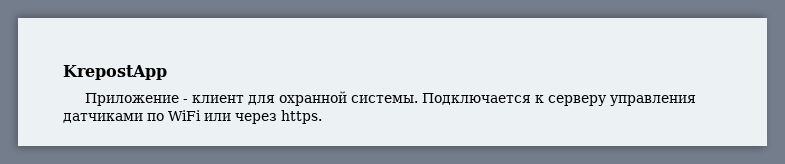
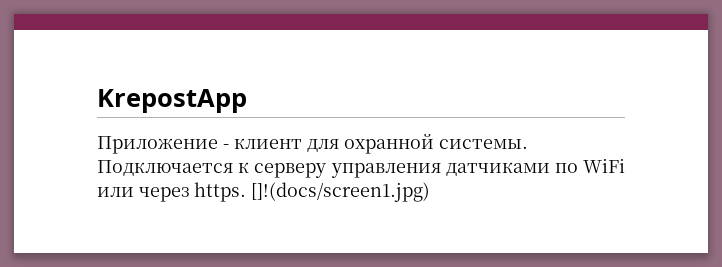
(322, 117) none -> [251,182,430,202] []!(docs/screen1.jpg)

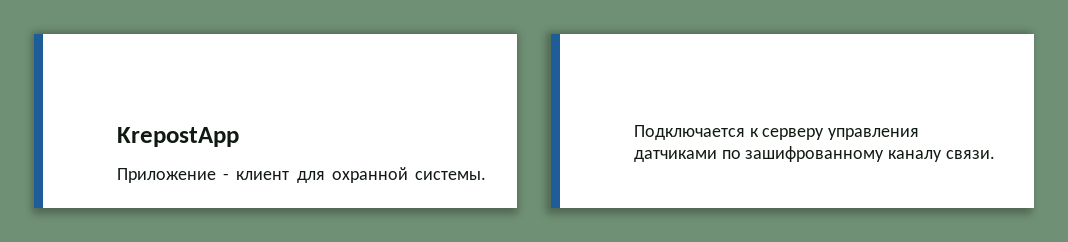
[583,158,625,173] [97,182,430,202] WiFi или через https. []!(docs/screen1.jpg) -> [745,146,995,162] зашифрованному каналу связи.

